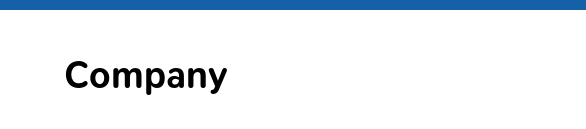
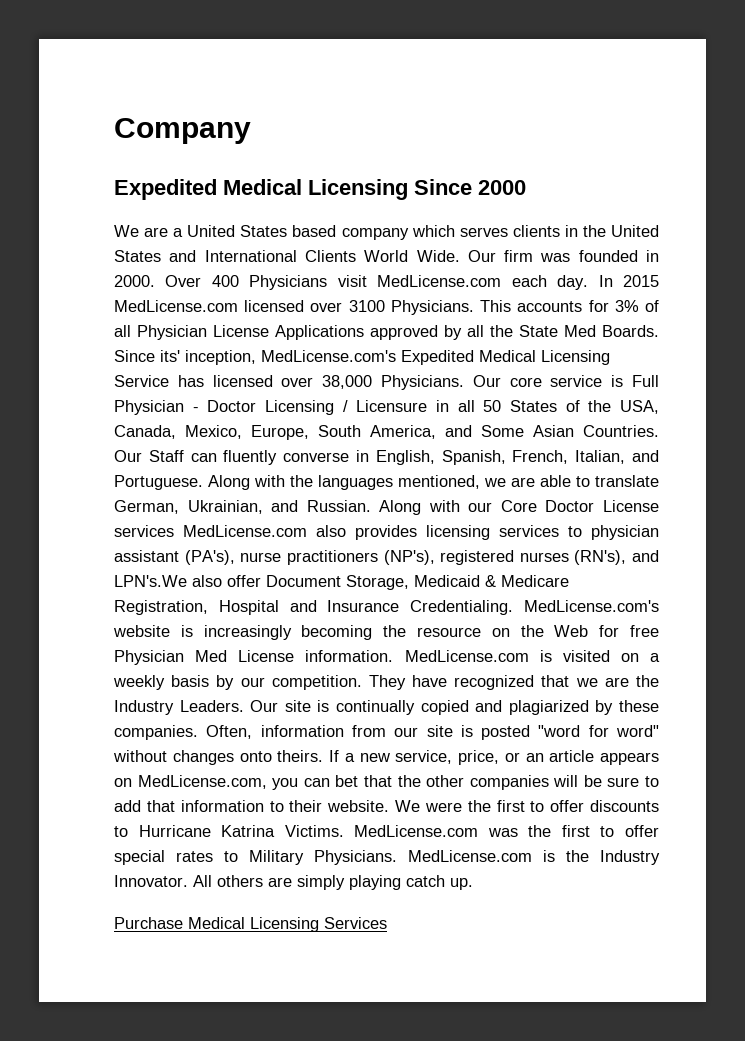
(228, 77) none -> [114,179,526,200] [114,225,659,240] [114,250,659,262] [114,275,659,290] [114,300,659,315] [114,325,659,340] [114,350,610,365] [114,375,660,390] [114,400,660,415] [114,425,659,440] [114,450,659,465] [114,475,659,490] [114,500,659,515] [114,525,659,540] [114,550,659,565] [114,575,569,590] [114,600,659,615] [113,625,659,640] [114,650,660,665] [113,675,659,690] [114,700,660,715] [114,725,660,740] [113,750,659,765] [114,775,659,790] [114,800,659,812] [114,825,659,837] [114,850,660,865] [114,875,473,890] [114,917,387,932] // Expedited Medical Licensing Since 2000 // We are a United States based company which serves clients in the United States and International Clients World Wide. Our firm was founded in 2000. Over 400 Physicians visit MedLicense.com each day. In 2015 MedLicense.com licensed over 3100 Physicians. This accounts for 3% of all Physician License Applications approved by all the State Med Boards. Since its' inception, MedLicense.com's Expedited Medical Licensing Service has licensed over 38,000 Physicians. Our core service is Full Physician - Doctor Licensing / Licensure in all 50 States of the USA, Canada, Mexico, Europe, South America, and Some Asian Countries. Our Staff can fluently converse in English, Spanish, French, Italian, and Portuguese. Along with the languages mentioned, we are able to translate German, Ukrainian, and Russian. Along with our Core Doctor License services MedLicense.com also provides licensing services to physician assistant (PA's), nurse practitioners (NP's), registered nurses (RN's), and LPN's.We also offer Document Storage, Medicaid & Medicare Registration, Hospital and Insurance Credentialing. MedLicense.com's website is increasingly becoming the resource on the Web for free Physician Med License information. MedLicense.com is visited on a weekly basis by our competition. They have recognized that we are the Industry Leaders. Our site is continually copied and plagiarized by these companies. Often, information from our site is posted "word for word" without changes onto theirs. If a new service, price, or an article appears on MedLicense.com, you can bet that the other companies will be sure to add that information to their website. We were the first to offer discounts to Hurricane Katrina Victims. MedLicense.com was the first to offer special rates to Military Physicians. MedLicense.com is the Industry Innovator. All others are simply playing catch up. // Purchase Medical Licensing Services

